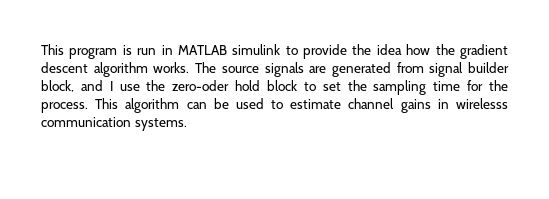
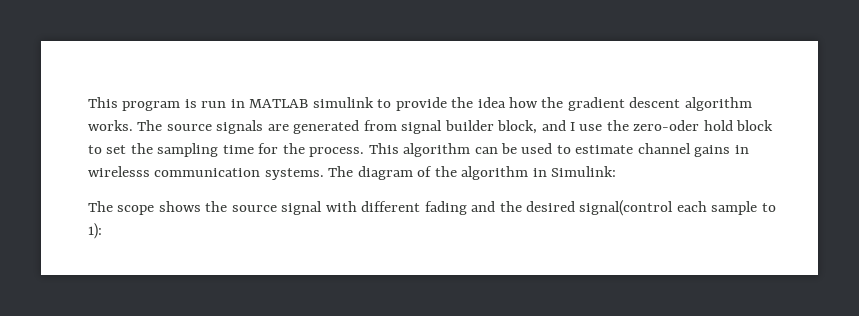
(187, 124) none -> [328,166,617,180] [88,200,776,216] [88,223,102,239] The diagram of the algorithm in Simulink: // The scope shows the source signal with different fading and the desired signal(control each sample to 1):

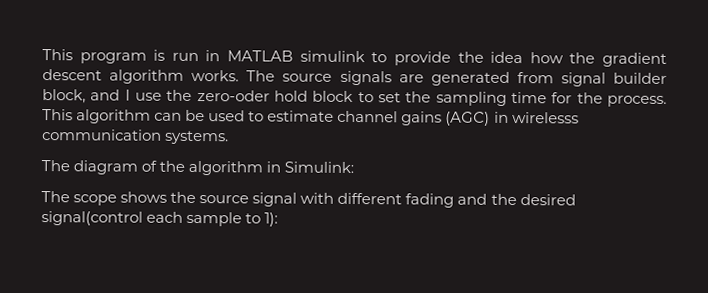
(731, 151) none -> [445,111,491,126] (AGC)
(324, 174) none -> (230, 137) //

